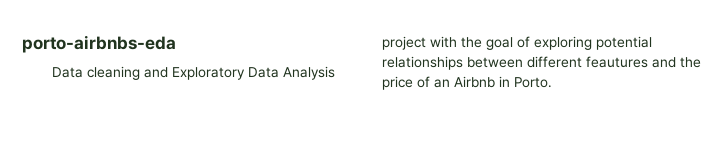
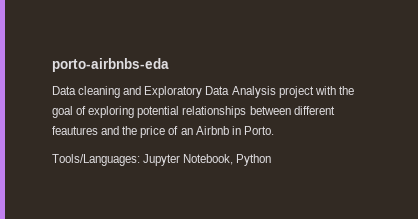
(552, 82) none -> [52,154,272,166] // Tools/Languages: Jupyter Notebook, Python

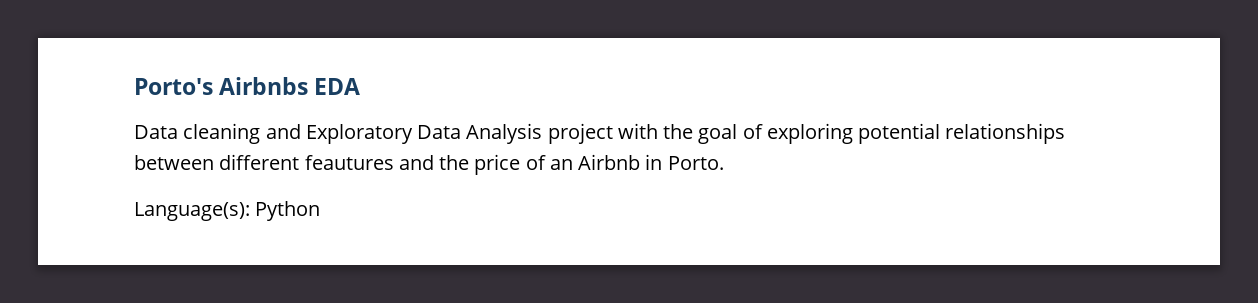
[52,58,169,72] porto-airbnbs-eda -> [134,77,361,95] Porto's Airbnbs EDA
[52,154,234,166] Tools/Languages: Jupyter Notebook, -> [134,202,250,221] Language(s):

